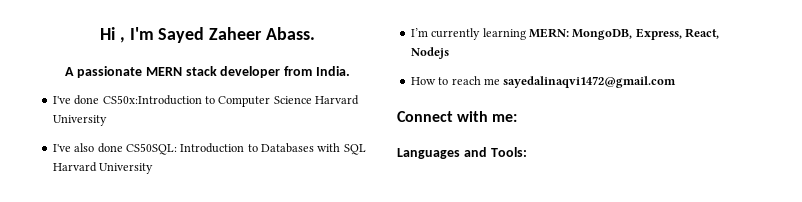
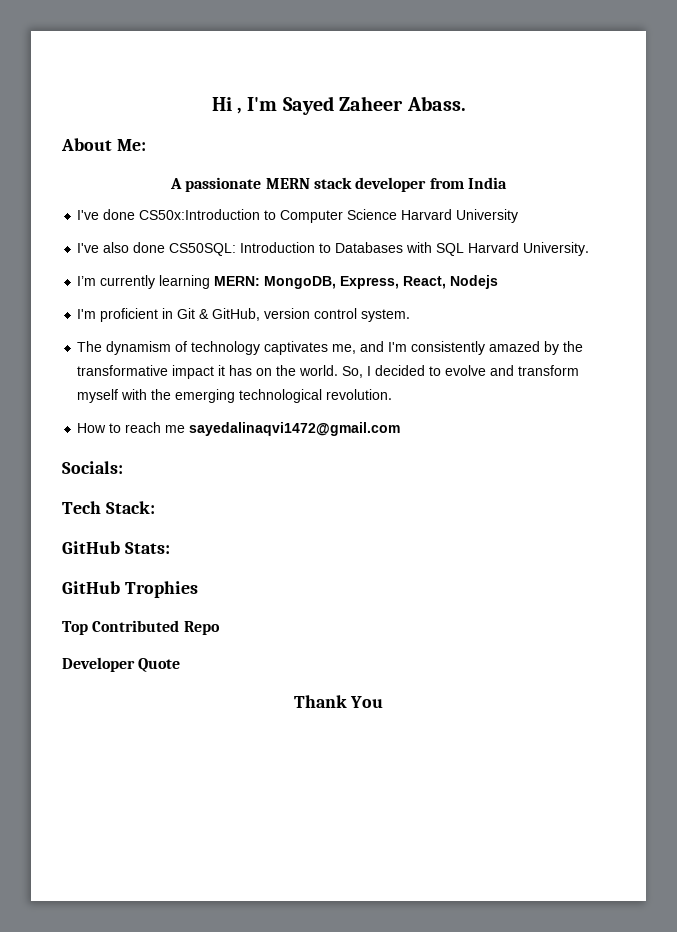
(315, 33) none -> [61,138,146,151] // About Me:
[315,66,350,76] India. -> [467,177,507,189] India
[99,163,154,174] University -> [523,242,590,256] University.
(449, 53) none -> [77,308,411,322] [77,341,584,355] [77,365,580,379] [77,389,393,403] // I'm proficient in Git & GitHub, version control system. // The dynamism of technology captivates me, and I'm consistently amazed by the transformative impact it has on the world. So, I decided to evolve and transform myself with the emerging technological revolution.
[397,111,518,122] [397,147,527,159] Connect with me: // Languages and Tools: -> [62,461,123,474] [62,501,155,514] [62,541,170,554] [62,581,198,598] [62,620,220,635] [62,657,181,672] [293,695,384,708] Socials: // Tech Stack: // GitHub Stats: // GitHub Trophies // Top Contributed Repo // Developer Quote // Thank You

